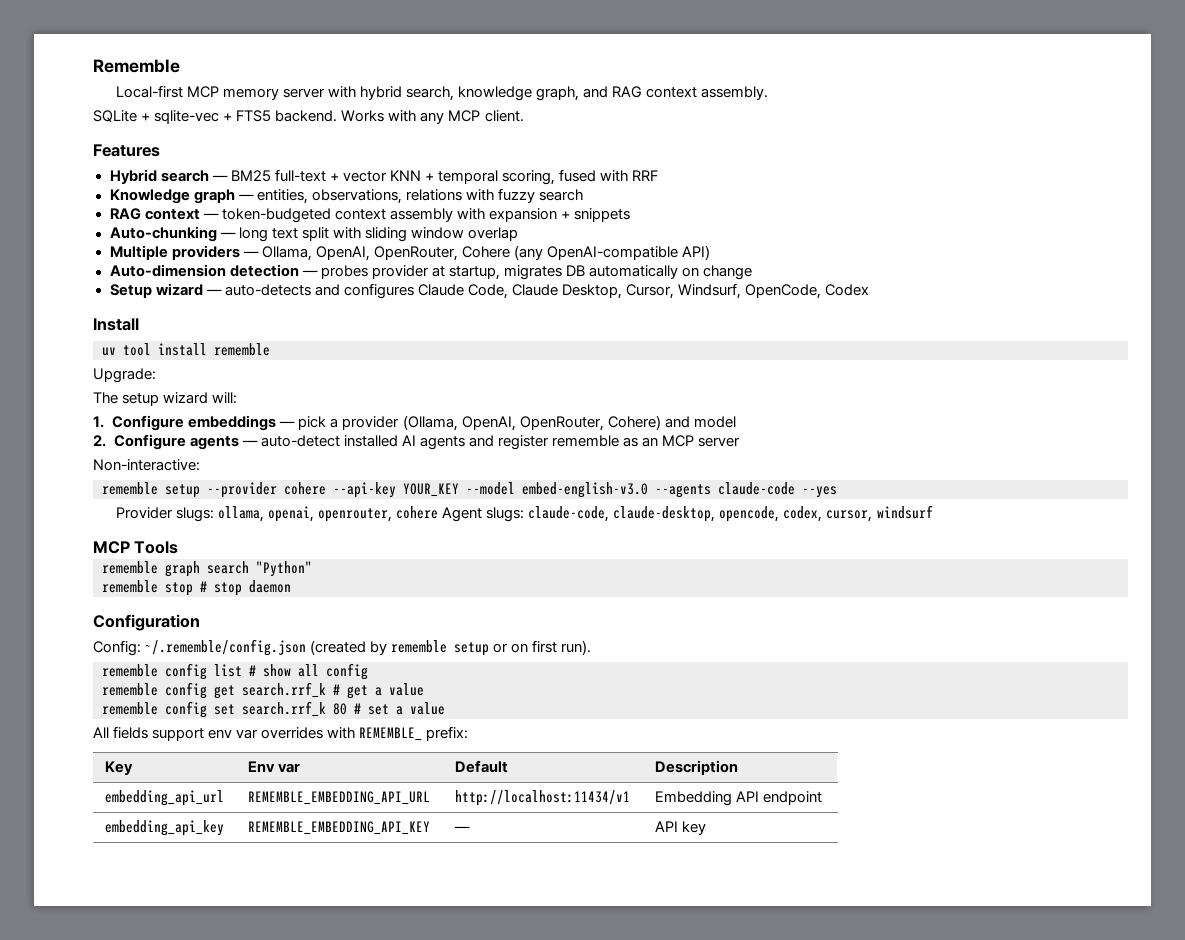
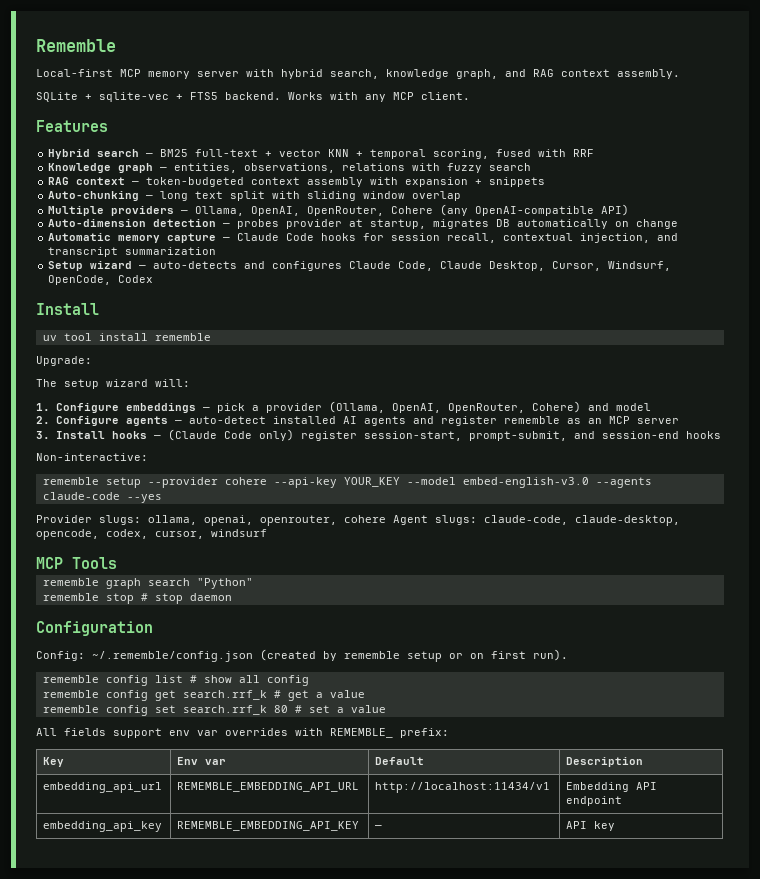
(753, 272) none -> [48,233,679,243] [48,247,217,257] // Automatic memory capture — Claude Code hooks for session recall, contextual injection, and transcript summarization
(741, 442) none -> [36,429,721,441] // 3. Install hooks — (Claude Code only) register session-start, prompt-submit, and session-end hooks

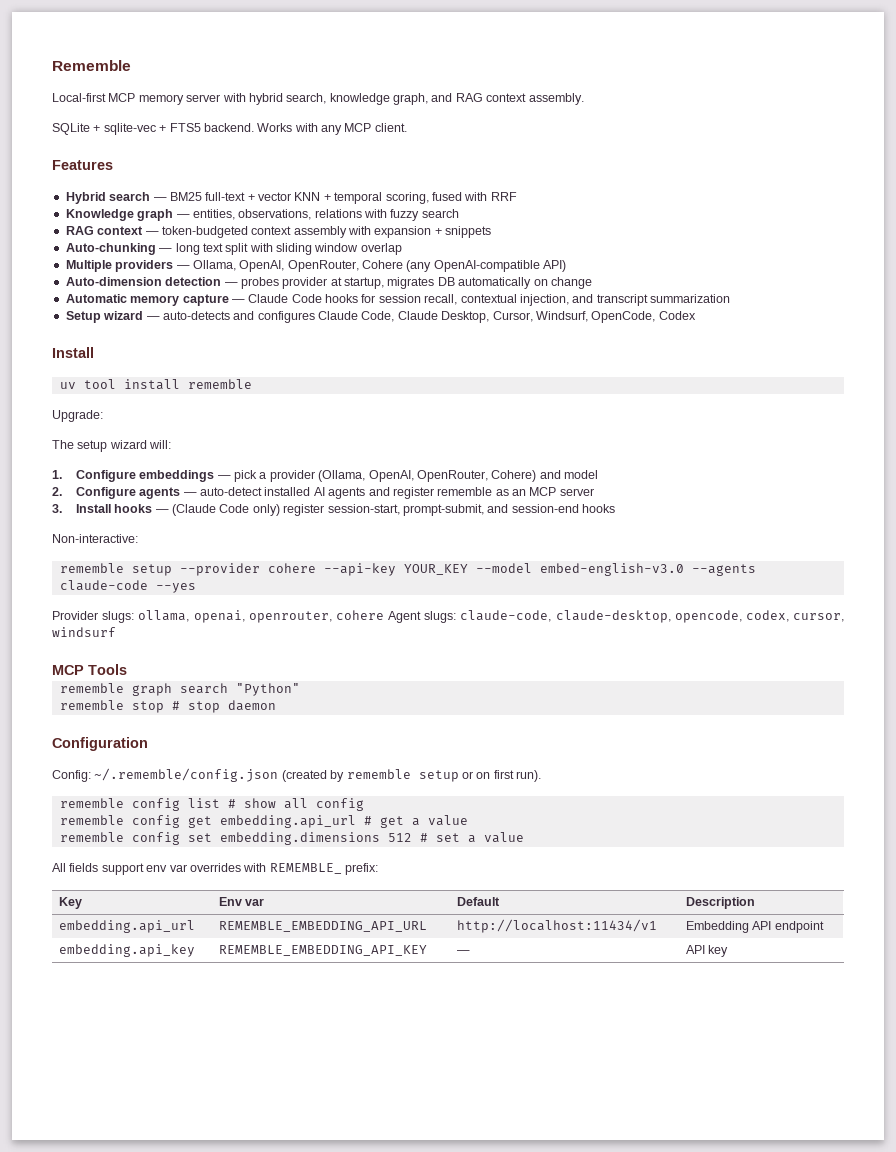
[182,690,267,700] search.rrf_k -> [219,815,356,828] embedding.api_url
[182,705,288,715] search.rrf_k 80 -> [219,832,412,845] embedding.dimensions 512
[42,782,162,793] embedding_api_url -> [58,920,195,933] embedding.api_url
[42,821,162,832] embedding_api_key -> [58,944,195,957] embedding.api_key

